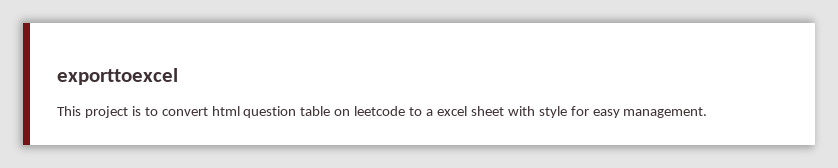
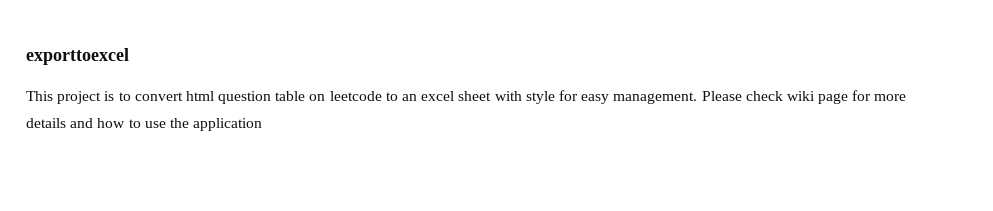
[426,109,434,116] a -> [402,94,418,101] an
(708, 112) none -> [701,90,907,104] [26,118,263,131] Please check wiki page for more details and how to use the application

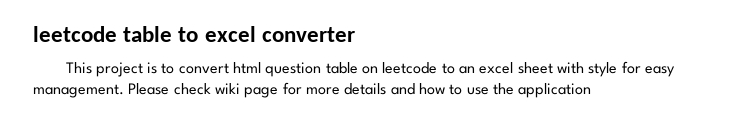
[26,48,129,65] exporttoexcel -> [33,26,355,42] leetcode table to excel converter

